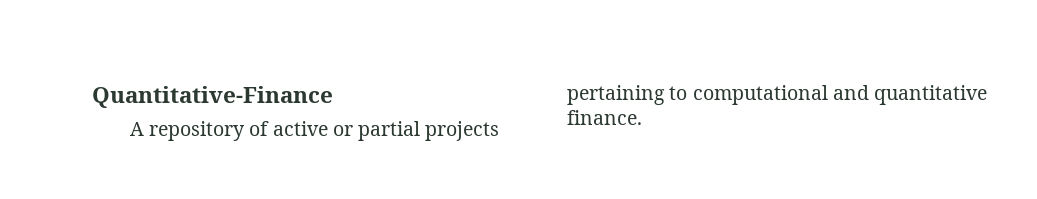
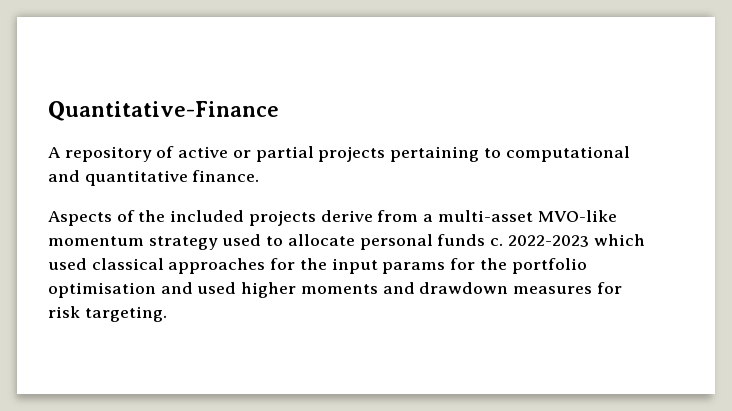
(642, 117) none -> [48,210,617,226] [48,234,645,250] [48,258,587,274] [48,282,622,298] [48,306,167,322] // Aspects of the included projects derive from a multi-asset MVO-like momentum strategy used to allocate personal funds c. 2022-2023 which used classical approaches for the input params for the portfolio optimisation and used higher moments and drawdown measures for risk targeting.

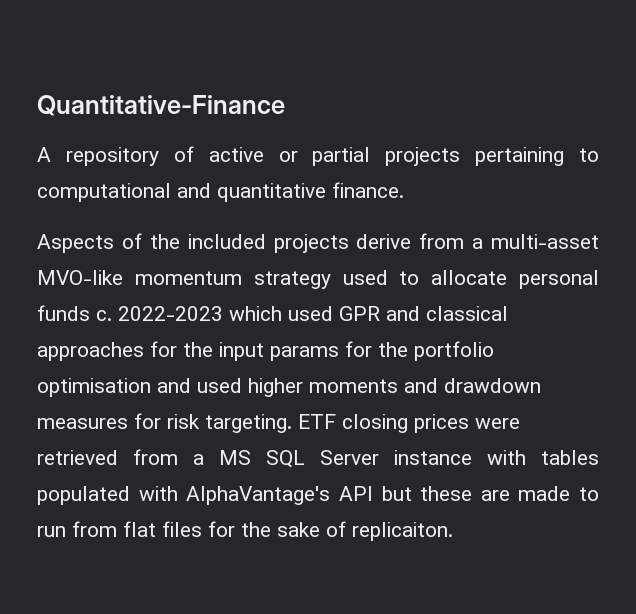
(87, 264) none -> [339,306,420,321] GPR and
(167, 314) none -> [298,414,520,433] [37,449,599,468] [37,486,599,505] [37,521,453,541] ETF closing prices were retrieved from a MS SQL Server instance with tables populated with AlphaVantage's API but these are made to run from flat files for the sake of replicaiton.

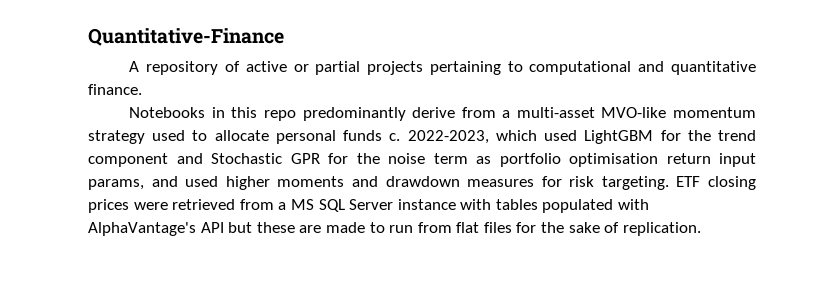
[37,233,349,253] Aspects of the included projects -> [129,107,406,121] Notebooks in this repo predominantly
[118,306,223,321] 2022-2023 -> [407,130,489,144] 2022-2023,
[339,306,508,321] [37,341,494,361] [37,378,151,397] GPR and classical approaches for the input params for the portfolio optimisation -> [584,130,756,144] [88,153,756,167] [88,179,144,190] LightGBM for the trend component and Stochastic GPR for the noise term as portfolio optimisation return input params,
[352,522,453,541] replicaiton. -> [622,222,701,236] replication.

